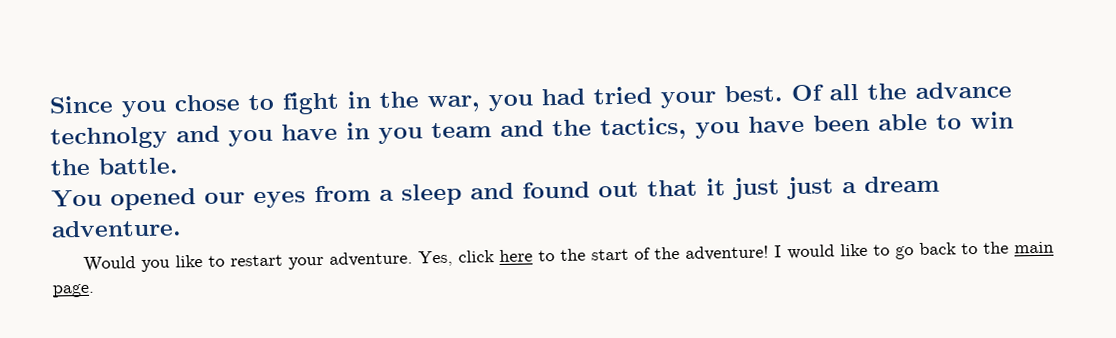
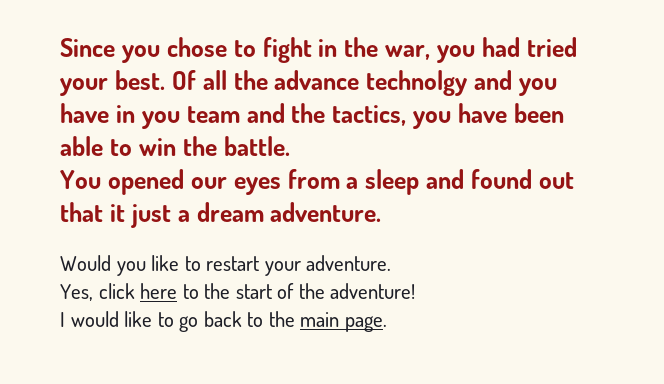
[786,176,834,200] just -> (171, 216) none
(413, 259) none -> (392, 263) //
(769, 253) none -> (416, 291) //

